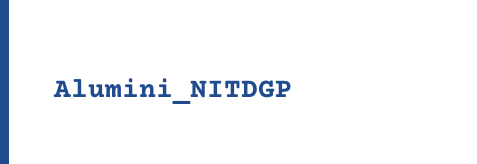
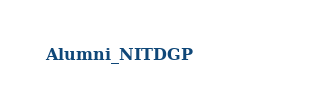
[53,78,292,105] Alumini_NITDGP -> [45,48,193,64] Alumni_NITDGP

